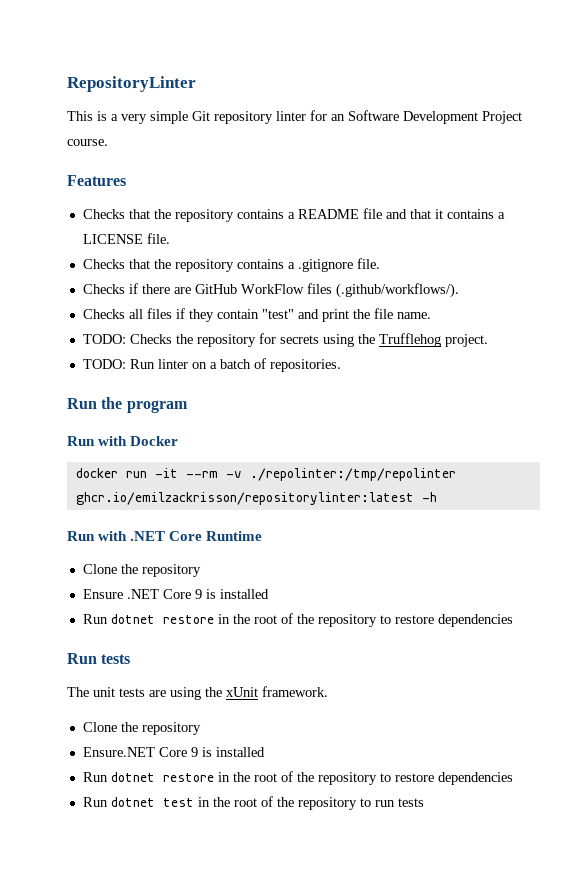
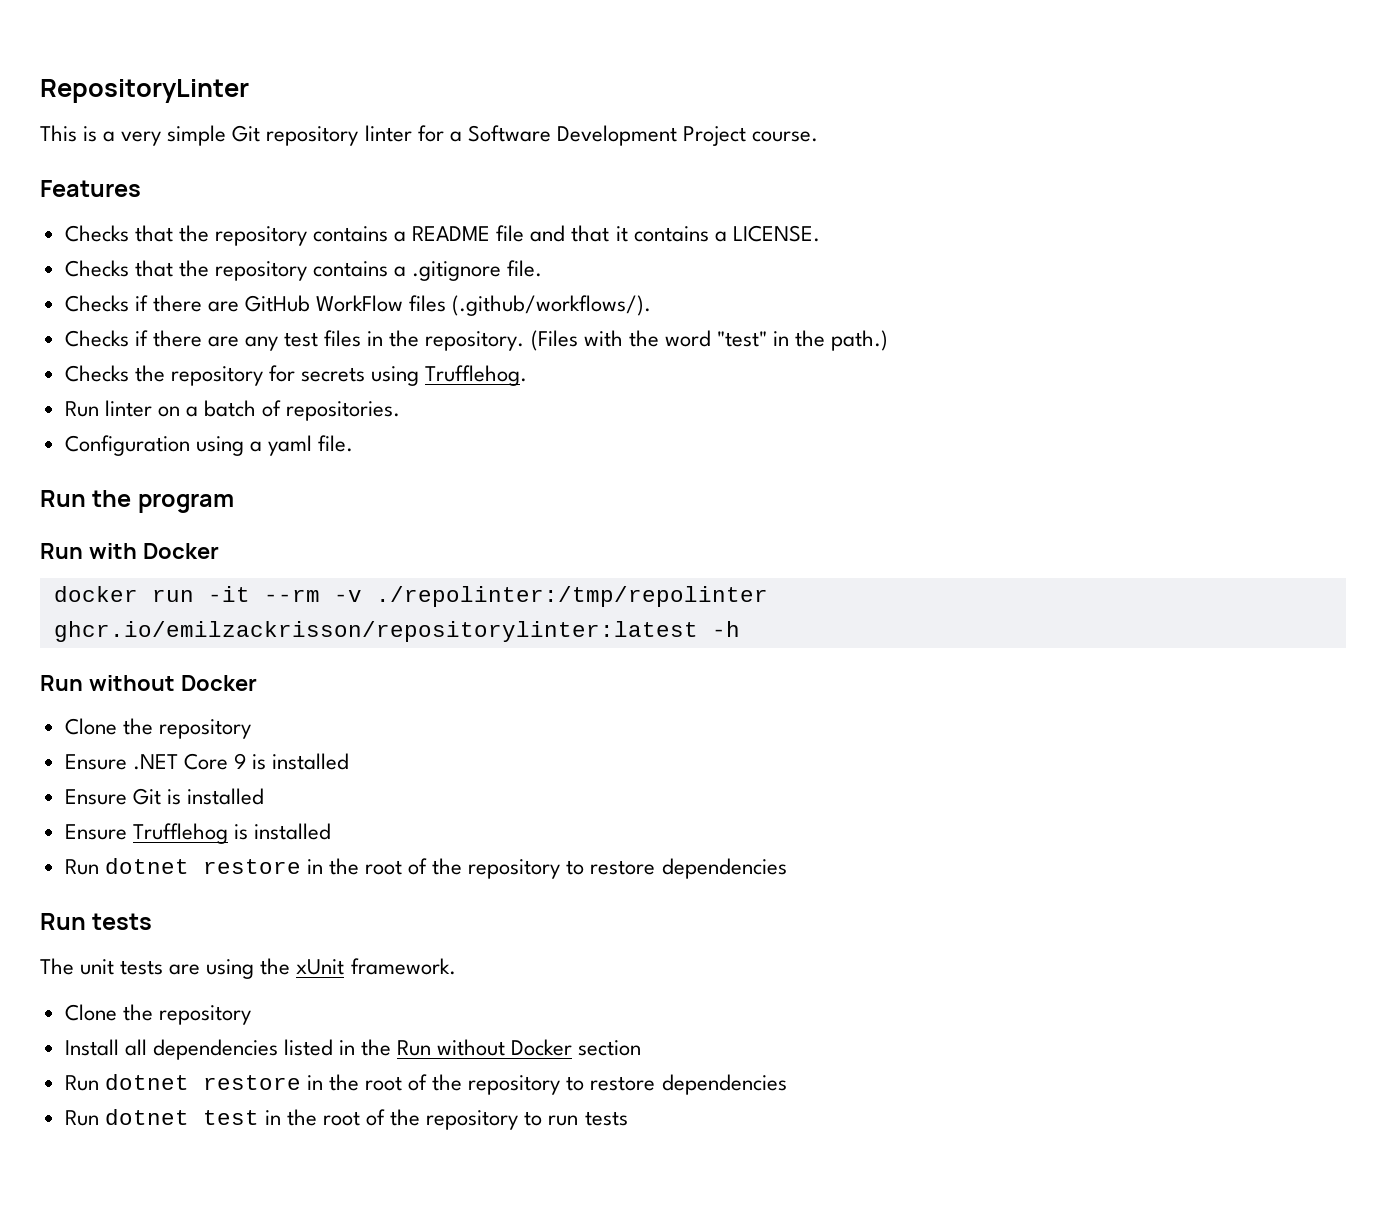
[331,114,345,121] an -> [449,131,462,142] a
[82,233,170,244] LICENSE file. -> [732,225,820,242] LICENSE.
[128,308,431,322] [82,334,126,344] all files if they contain "test" and print the file name. // TODO: -> [134,330,889,351] if there are any test files in the repository. (Files with the word "test" in the path.) //
[357,333,488,347] [82,359,126,369] the Trufflehog project. // TODO: -> [425,365,528,386] Trufflehog. //
(341, 365) none -> [64,435,354,456] // Configuration using a yaml file.
[98,531,263,541] with .NET Core Runtime -> [88,675,257,691] without Docker
(269, 594) none -> [64,788,264,805] [64,823,331,844] // Ensure Git is installed // Ensure Trufflehog is installed
[82,747,265,757] Ensure.NET Core 9 is installed -> [64,1039,642,1060] Install all dependencies listed in the Run without Docker section

